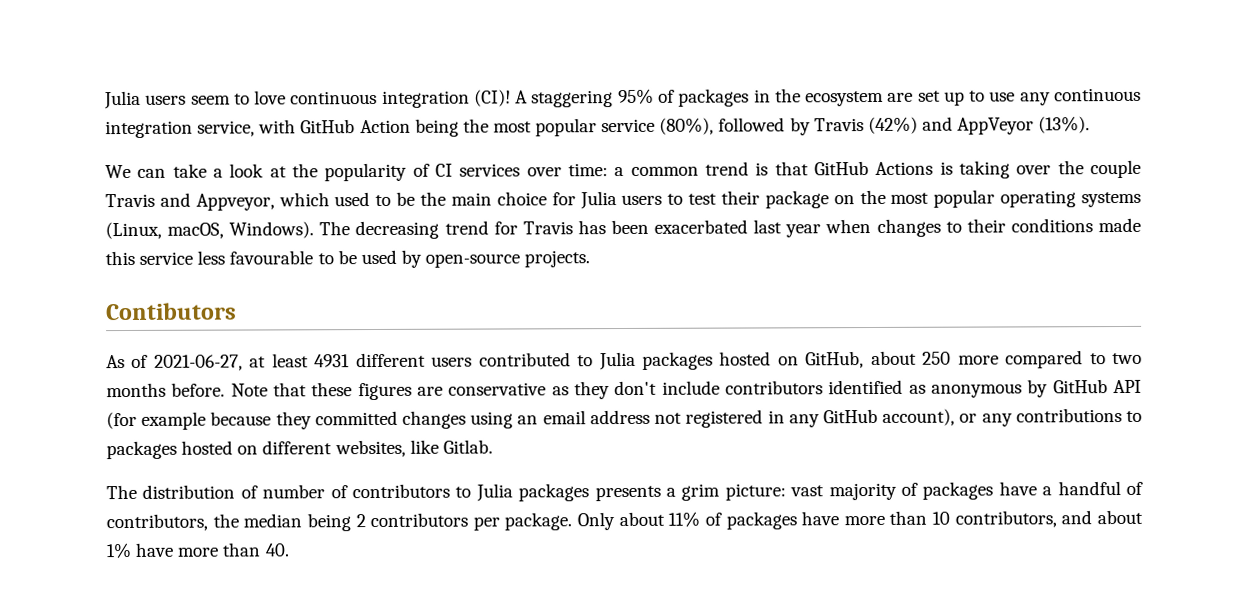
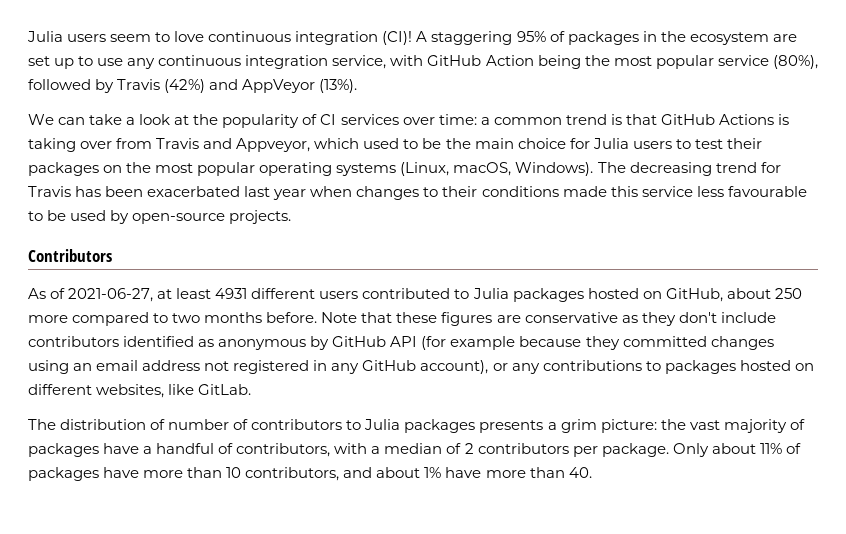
[1057,159,1142,179] the couple -> [116,138,153,149] from
[764,190,829,209] package -> [28,162,99,176] packages
[105,302,237,321] Contibutors -> [28,249,112,262] Contributors
[442,439,493,454] Gitlab. -> [198,384,252,395] GitLab.
(786, 492) none -> [660,419,686,430] the
[212,513,351,532] the median being -> [334,443,462,454] with a median of

